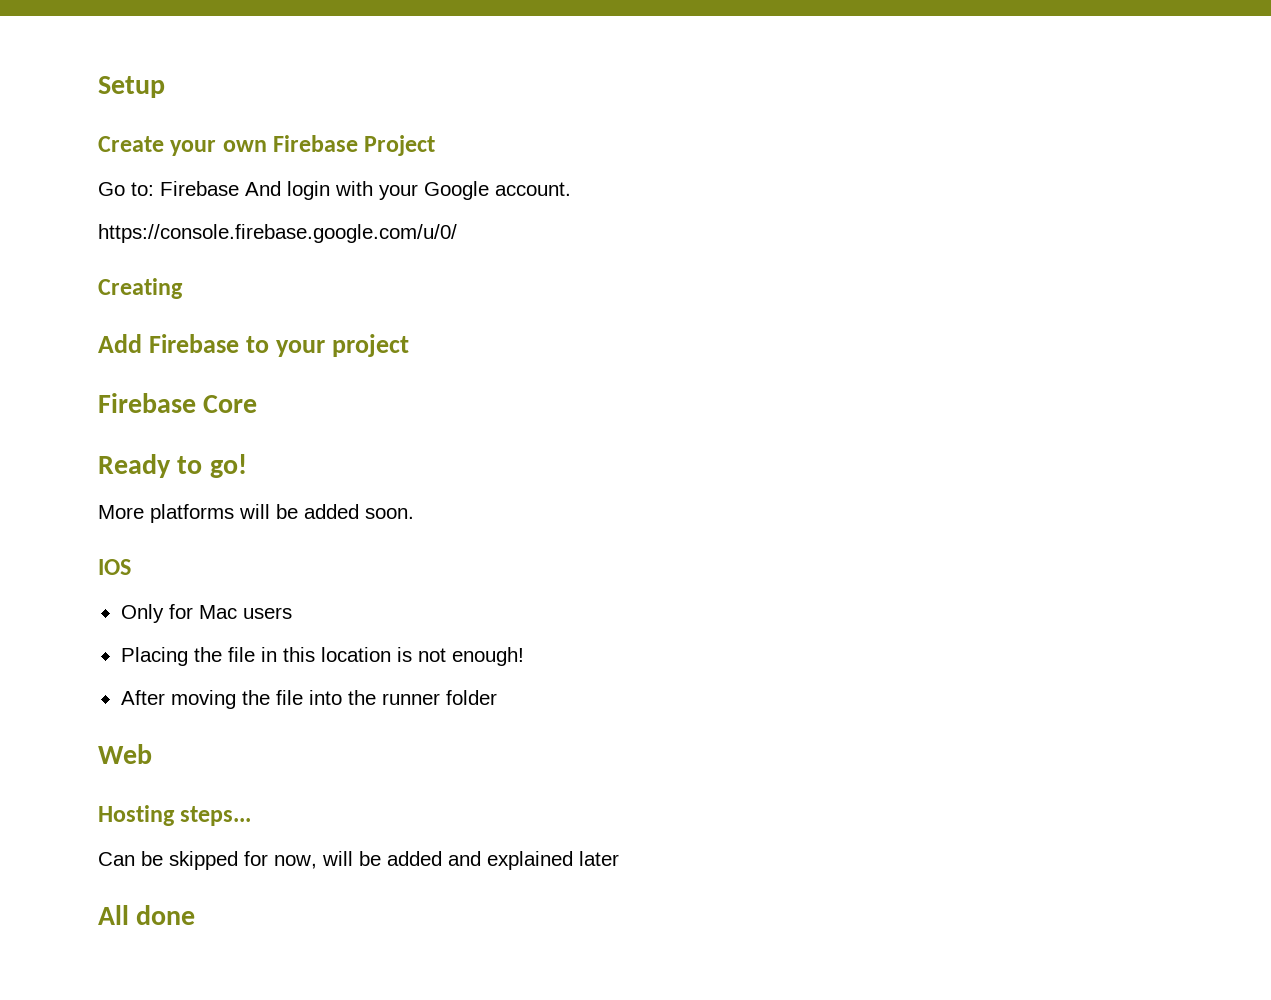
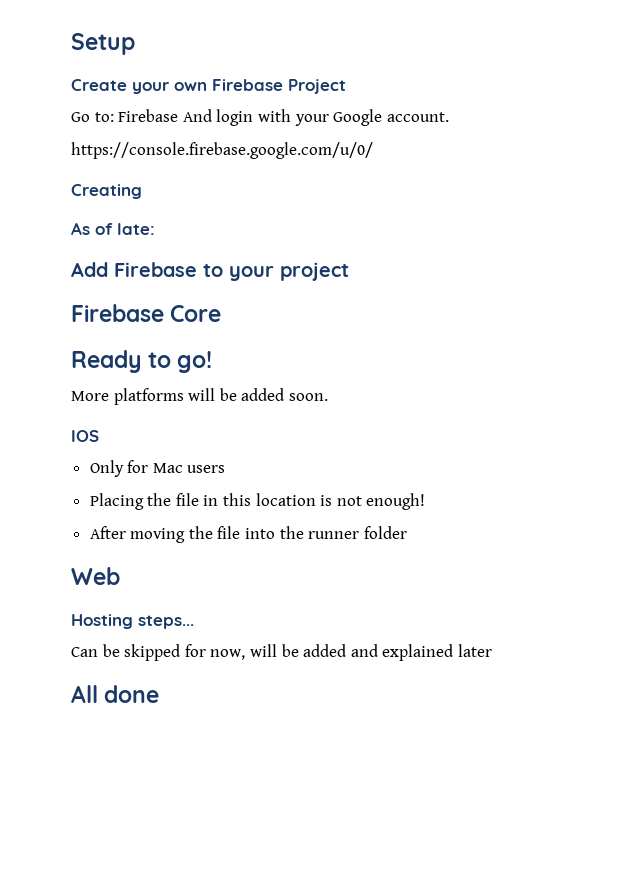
(183, 288) none -> [71,222,155,235] // As of late:

